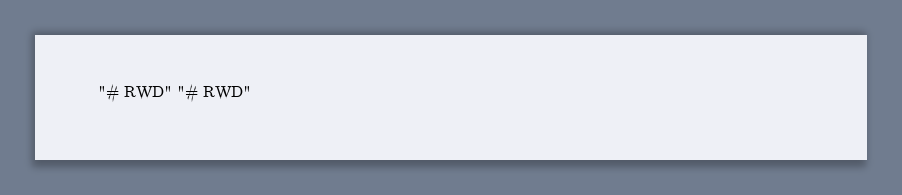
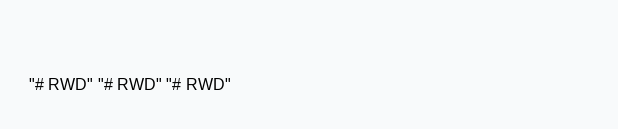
[98,83,251,103] "# RWD" "# RWD" -> [29,78,231,90] "# RWD" "# RWD" "# RWD"

